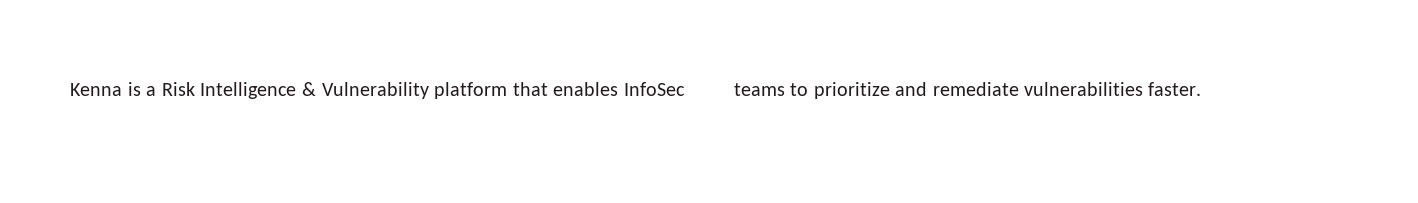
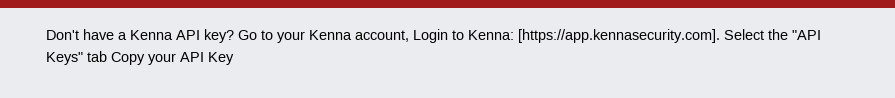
[70,82,1202,99] Kenna is a Risk Intelligence & Vulnerability platform that enables InfoSec teams to prioritize and remediate vulnerabilities faster. -> [46,29,821,43] [46,51,234,65] Don't have a Kenna API key? Go to your Kenna account, Login to Kenna: [https://app.kennasecurity.com]. Select the "API Keys" tab Copy your API Key

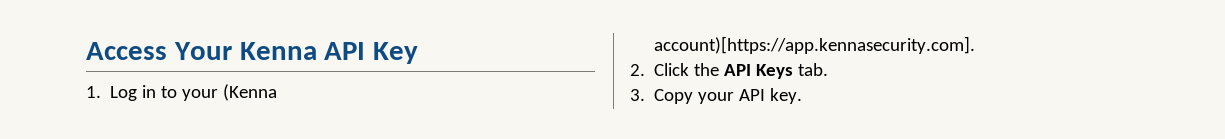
[46,29,821,43] [46,51,107,65] Don't have a Kenna API key? Go to your Kenna account, Login to Kenna: [https://app.kennasecurity.com]. Select the "API Keys" tab -> [86,42,419,64] [86,84,278,101] [654,36,976,54] [630,63,829,79] [630,89,645,101] Access Your Kenna API Key // 1. Log in to your (Kenna account)[https://app.kennasecurity.com]. // 2. Click the API Keys tab. // 3.
[208,52,234,65] Key -> [770,88,803,104] key.

